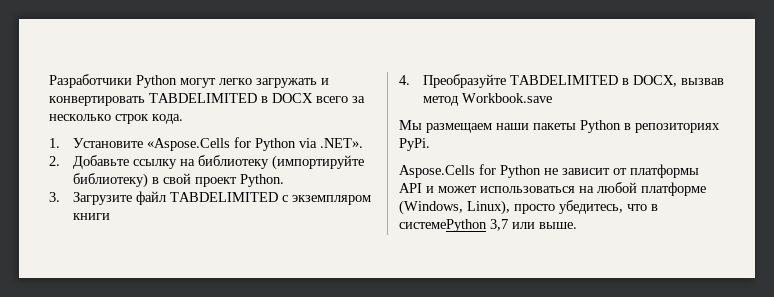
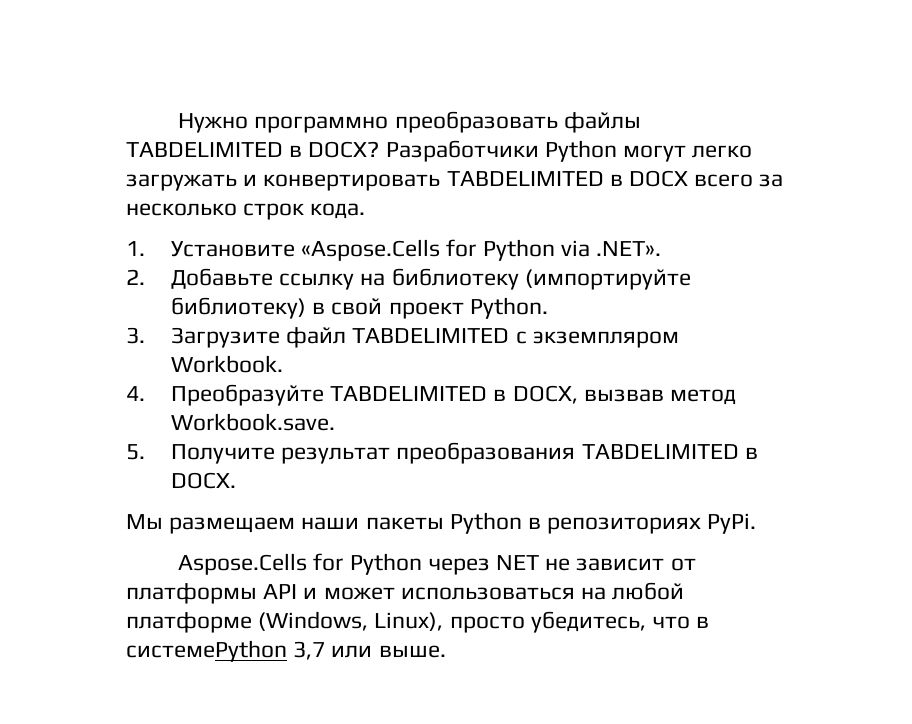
(49, 81) none -> [178,111,641,133] [126,141,380,158] Нужно программно преобразовать файлы TABDELIMITED в DOCX?
[72,213,110,220] книги -> [170,355,283,373] Workbook.
[461,93,552,103] Workbook.save -> [170,413,335,431] [126,442,758,464] [170,472,236,489] Workbook.save. // 5. Получите результат преобразования TABDELIMITED в DOCX.
(541, 171) none -> [427,555,539,575] через NET

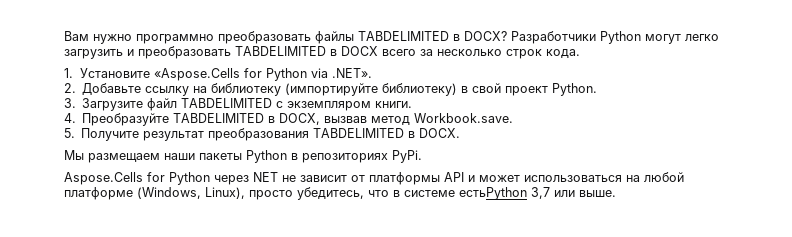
[178,113,249,133] Нужно -> [64,31,132,44] Вам нужно
[126,174,441,191] загружать и конвертировать -> [64,46,231,59] загрузить и преобразовать
[170,355,283,373] Workbook. -> [375,101,413,108] книги.
[126,640,287,662] системеPython -> [404,187,527,200] системе естьPython

